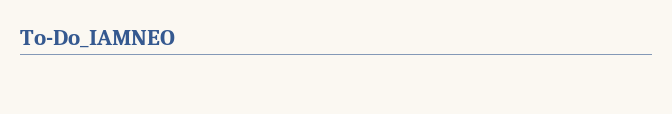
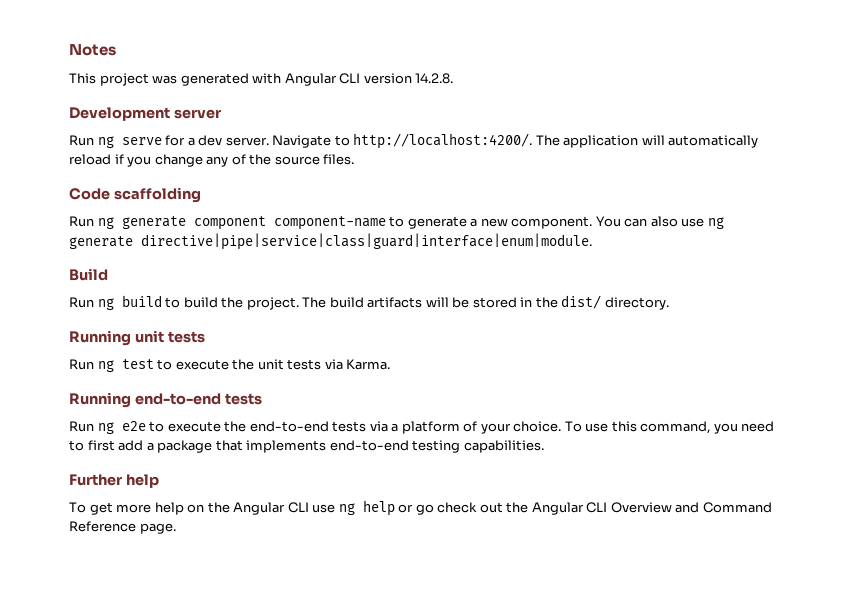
[20,30,175,48] To-Do_IAMNEO -> [69,44,116,56] [69,73,454,86] [69,107,221,121] [69,133,759,149] [69,154,355,167] [69,187,201,203] [69,216,724,230] [69,233,592,250] [69,268,108,281] [69,295,669,310] [69,330,205,346] [69,359,391,372] [69,392,262,408] [69,421,775,434] [69,440,544,453] [69,474,159,488] [69,500,772,516] [69,521,176,534] Notes // This project was generated with Angular CLI version 14.2.8. // Development server // Run ng serve for a dev server. Navigate to http://localhost:4200/. The application will automatically reload if you change any of the source files. // Code scaffolding // Run ng generate component component-name to generate a new component. You can also use ng generate directive|pipe|service|class|guard|interface|enum|module. // Build // Run ng build to build the project. The build artifacts will be stored in the dist/ directory. // Running unit tests // Run ng test to execute the unit tests via Karma. // Running end-to-end tests // Run ng e2e to execute the end-to-end tests via a platform of your choice. To use this command, you need to first add a package that implements end-to-end testing capabilities. // Further help // To get more help on the Angular CLI use ng help or go check out the Angular CLI Overview and Command Reference page.

